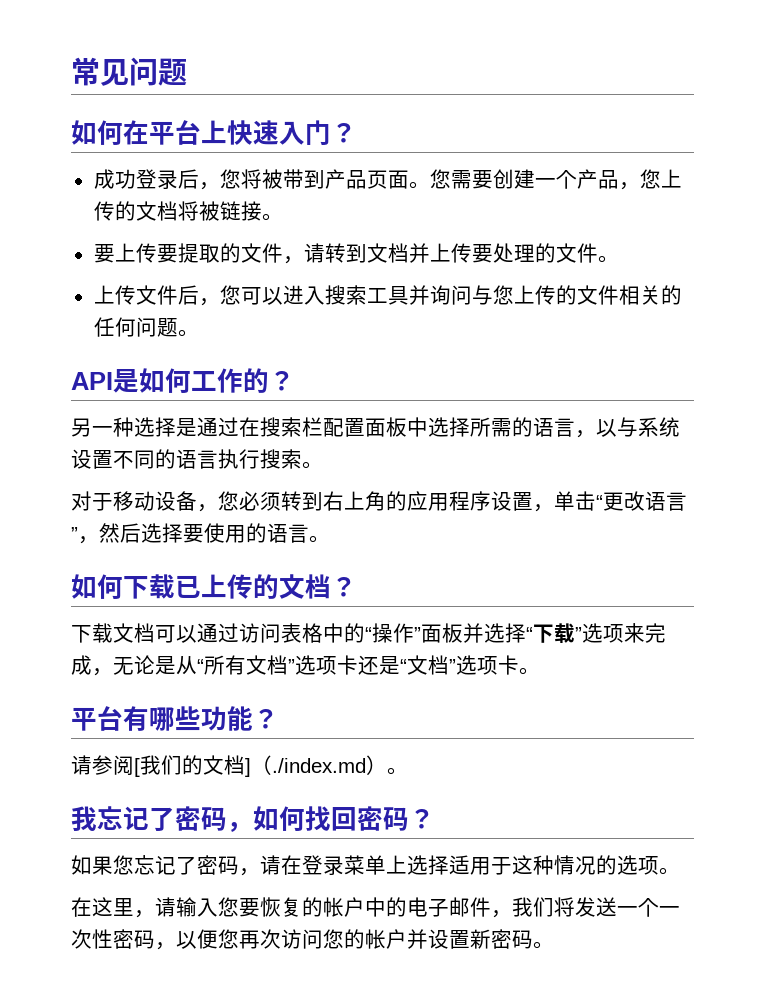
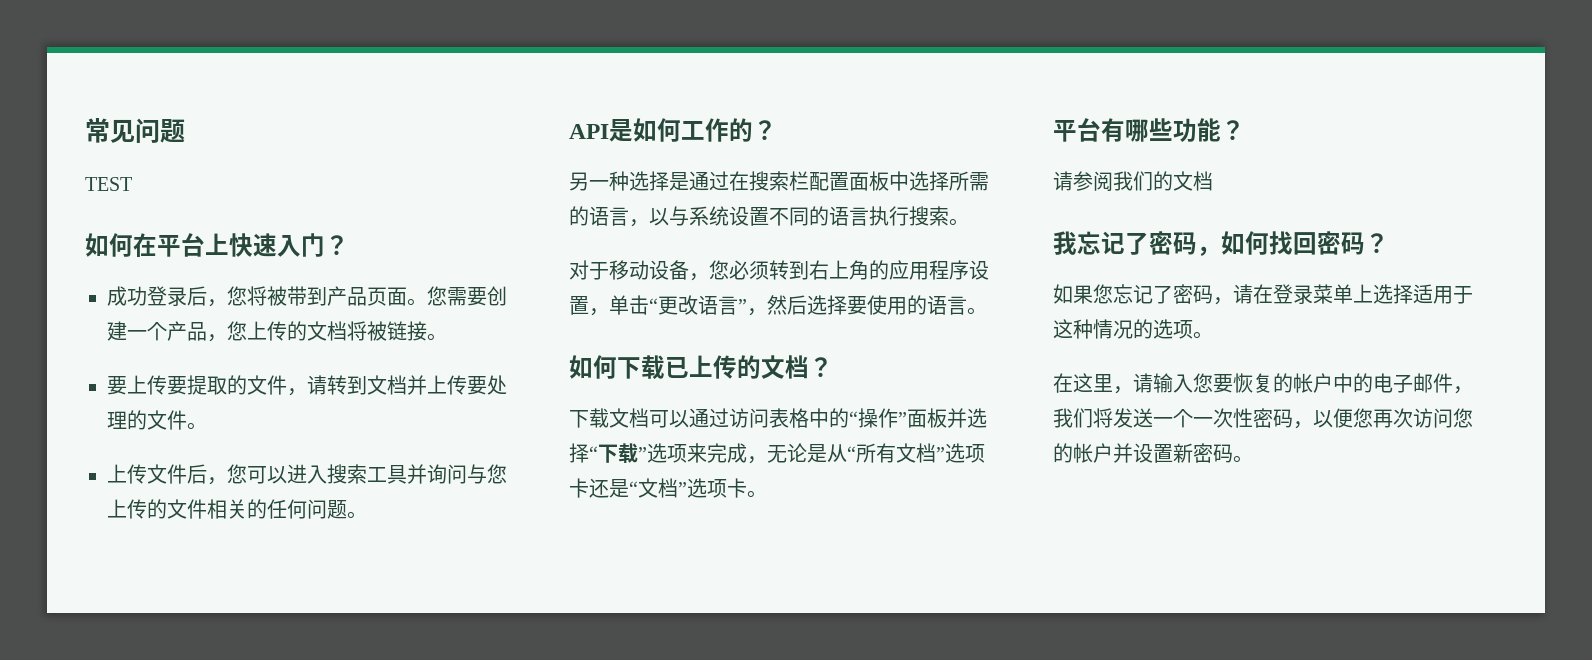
(187, 72) none -> [85,177,132,191] // TEST
[134,758,140,777] [ -> (1113, 181) none
[245,755,408,777] ]（./index.md）。 -> (1213, 181) none

